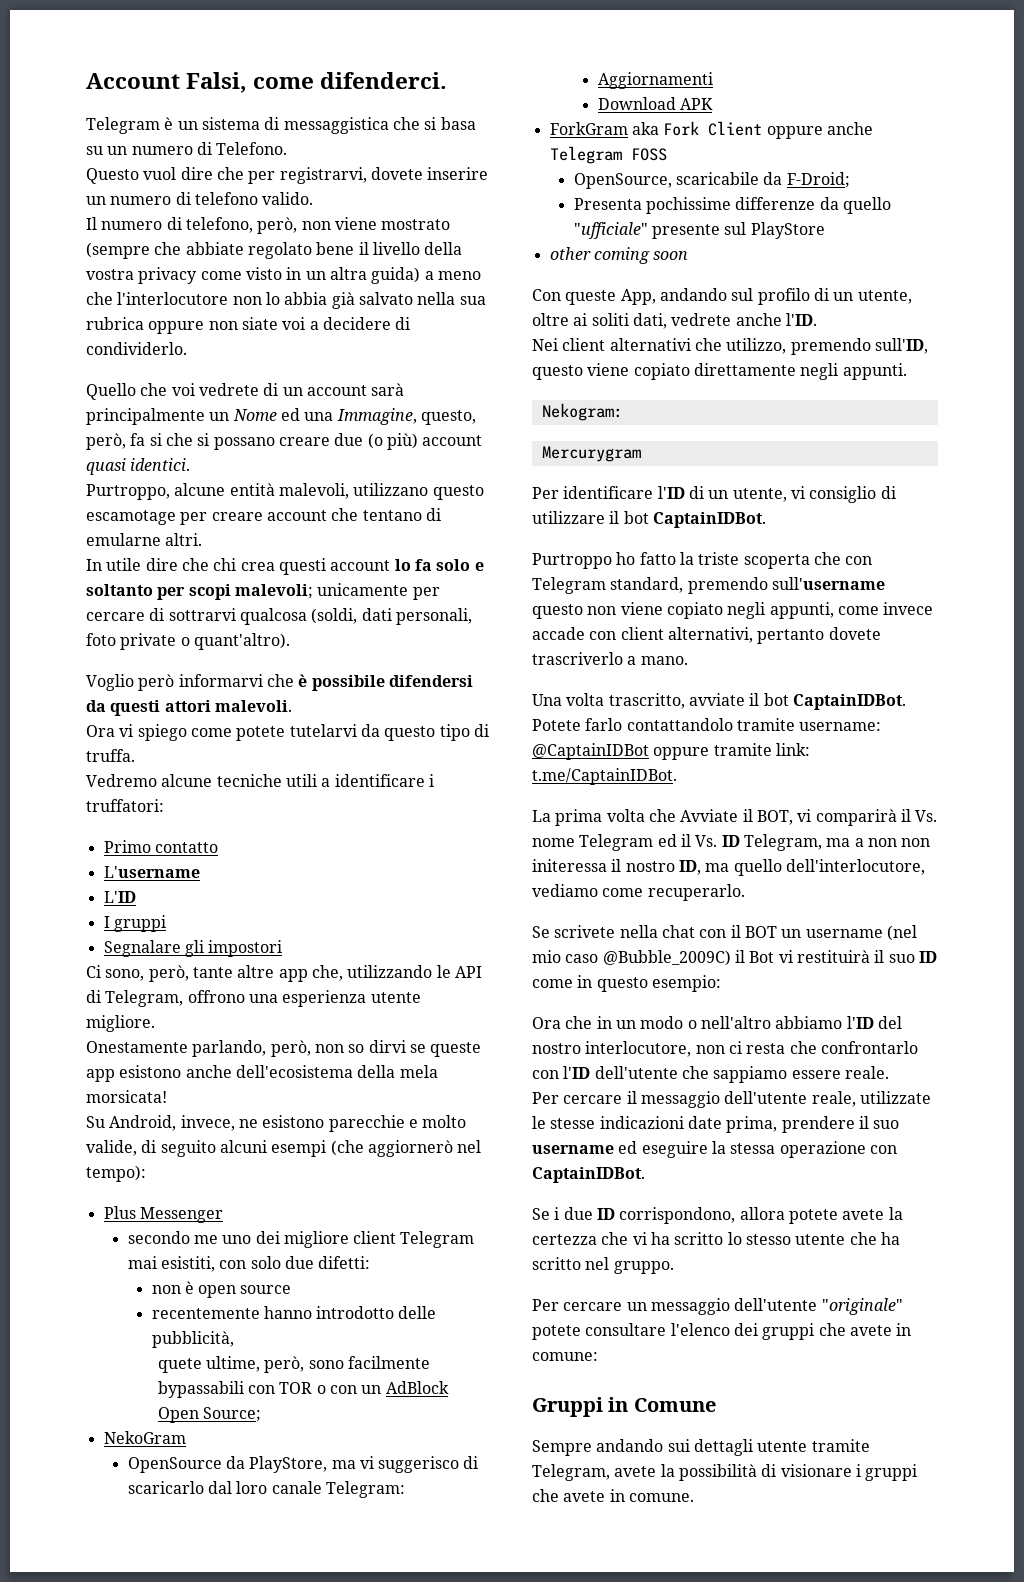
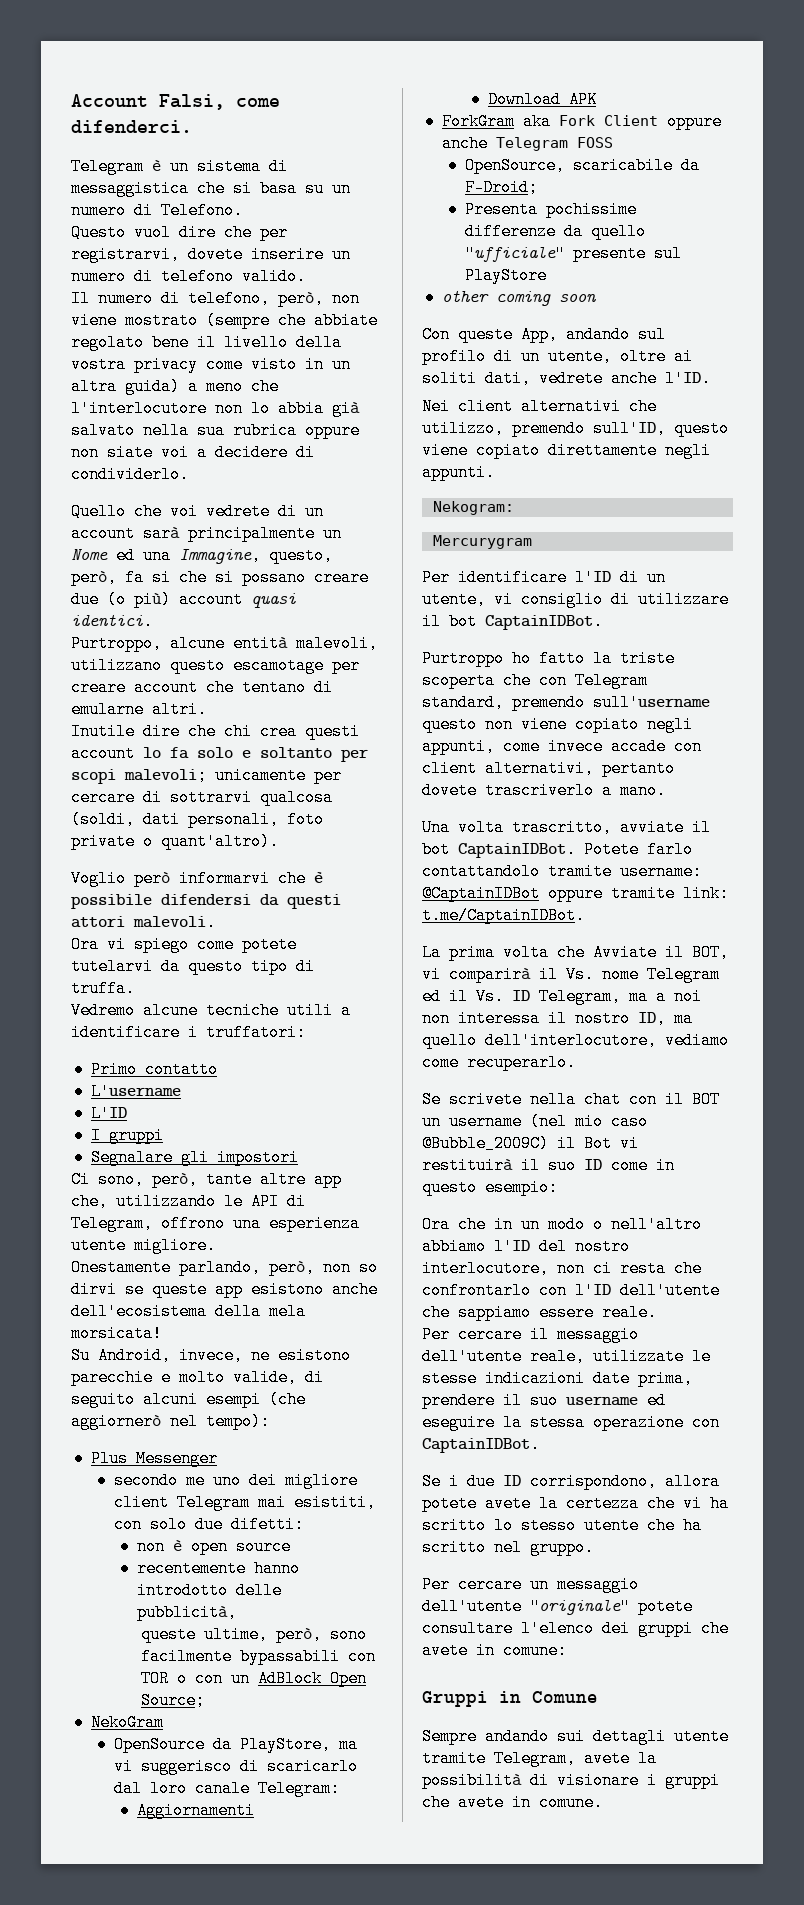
[86,558,142,571] In utile -> [71,723,135,740] Inutile
[157,1358,202,1373] quete -> [140,1626,196,1643] queste
[867,838,931,847] [532,859,607,872] non non initeressa -> [674,988,702,1005] [422,1010,540,1027] noi non interessa

